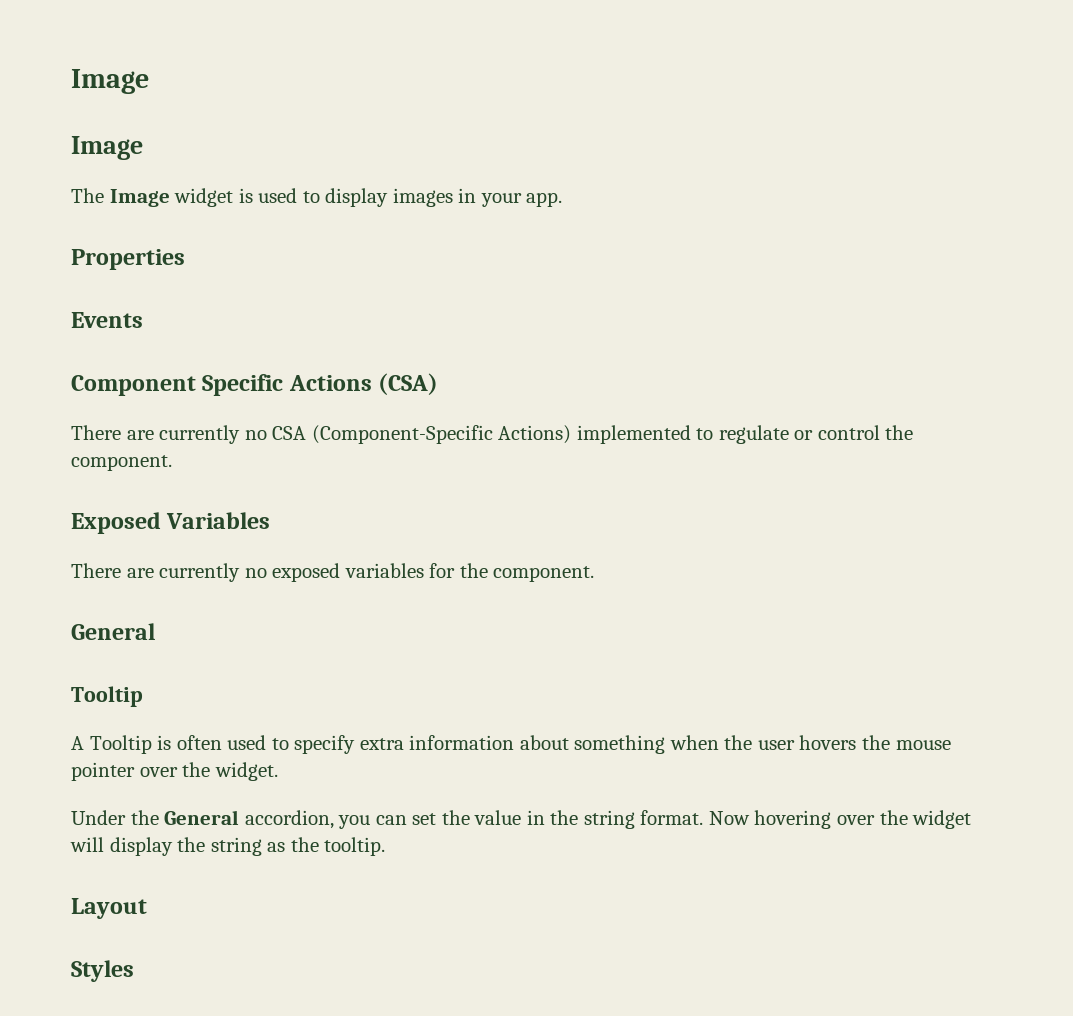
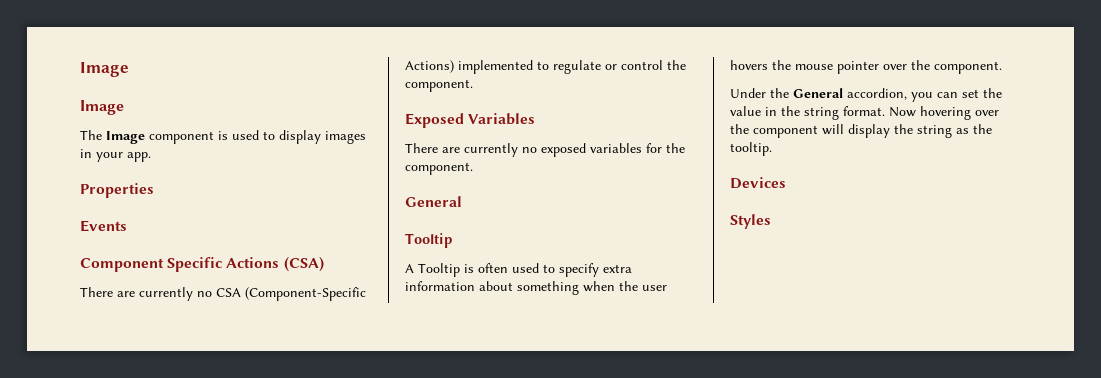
[174,188,234,207] widget -> [149,131,214,144] component
[214,762,278,781] widget. -> [934,61,1002,74] component.
[912,810,972,829] widget -> [753,125,818,138] component
[71,898,147,919] Layout -> [730,177,786,189] Devices

